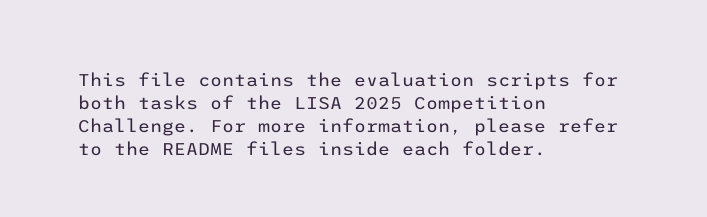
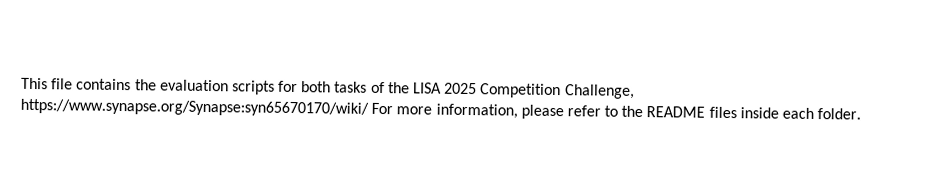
[78,118,198,136] Challenge. -> [563,84,635,99] [20,98,369,117] Challenge, https://www.synapse.org/Synapse:syn65670170/wiki/

